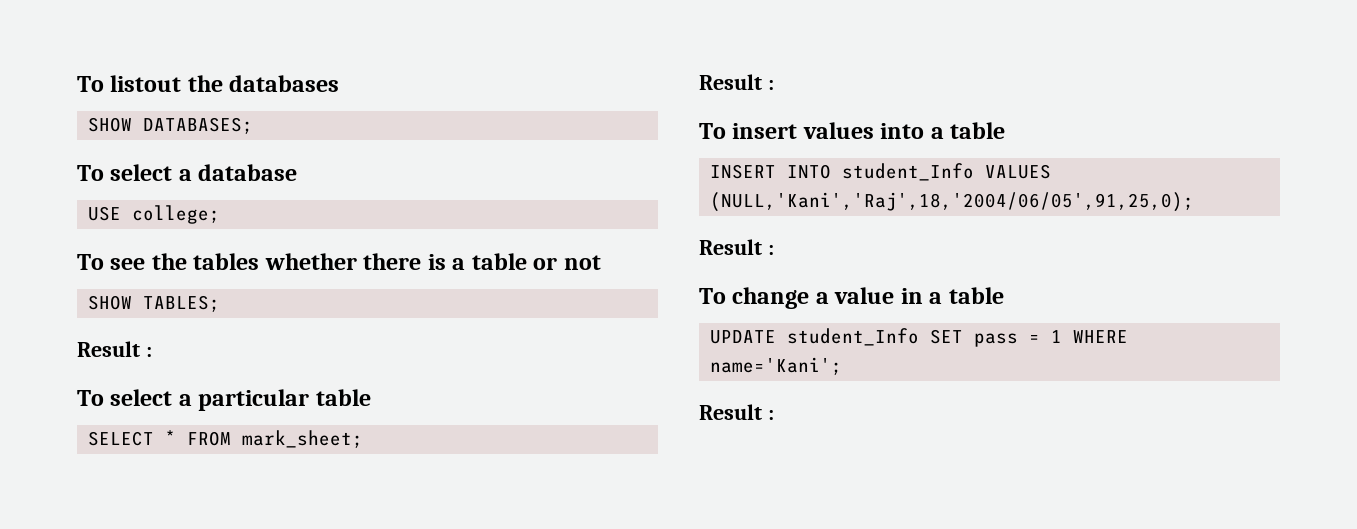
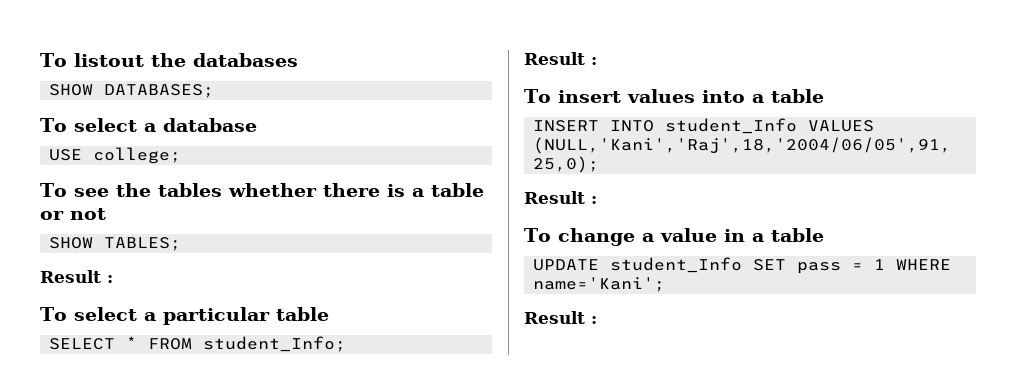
[242,430,364,448] mark_sheet; -> [203,336,346,352] student_Info;

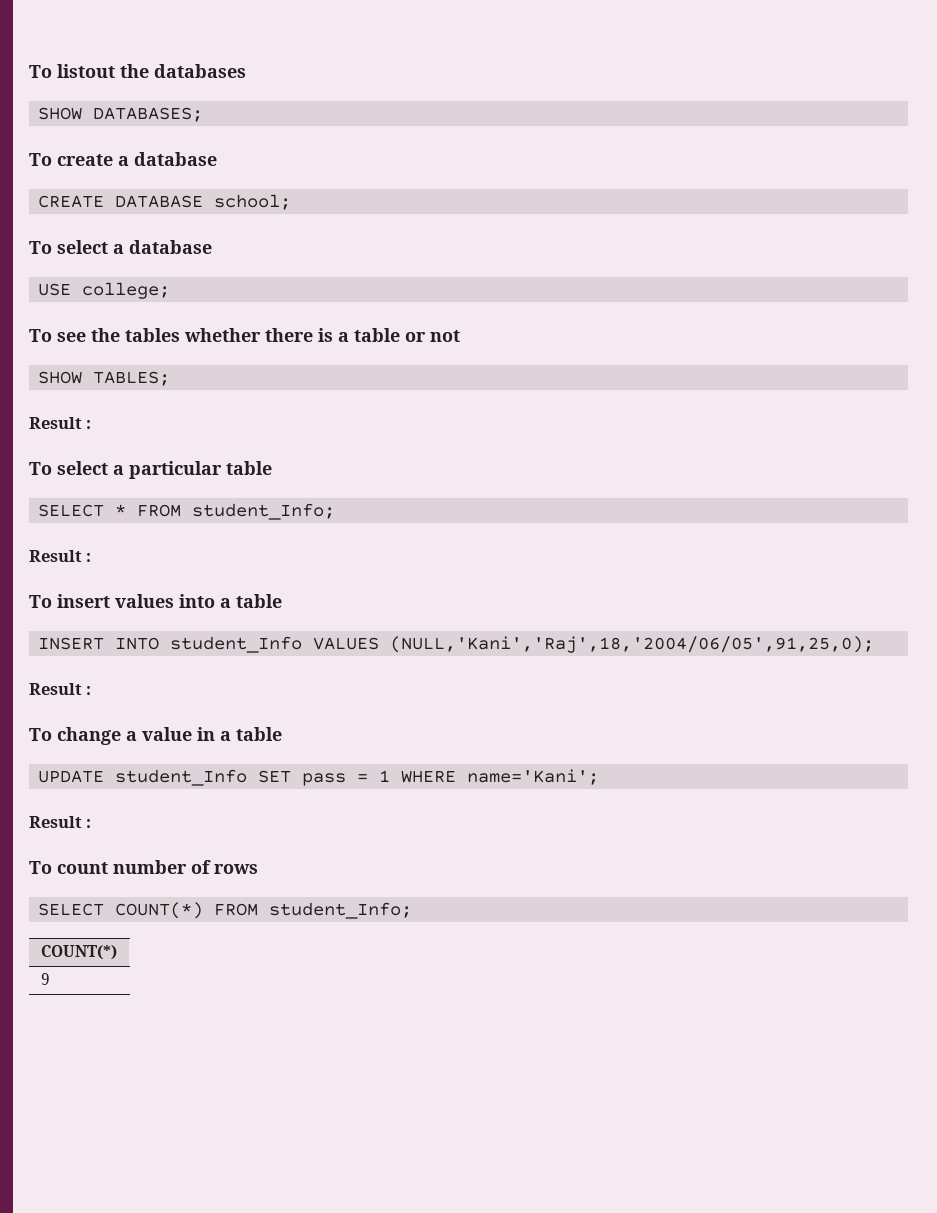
(214, 91) none -> [29,152,217,166] [38,194,292,210] // To create a database // CREATE DATABASE school;
(597, 320) none -> [29,860,258,874] [38,902,413,919] [40,945,117,960] [40,973,50,985] // To count number of rows // SELECT COUNT(*) FROM student_Info; // COUNT(*) // 9

